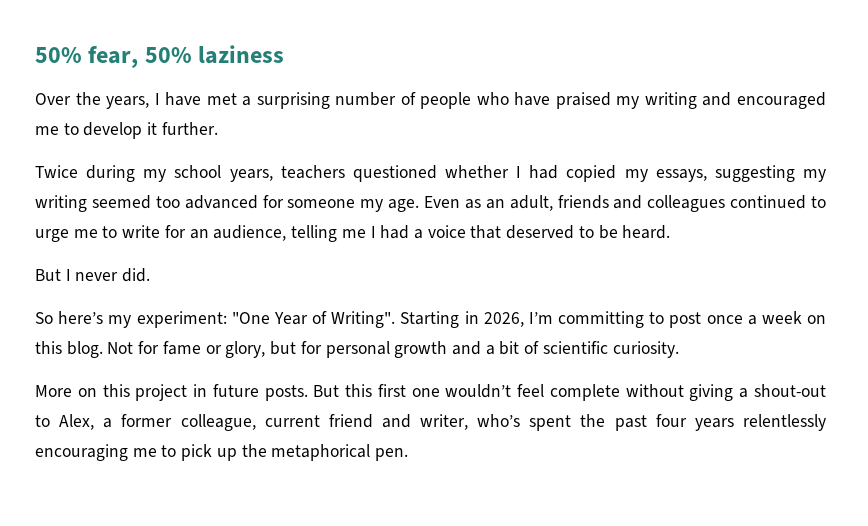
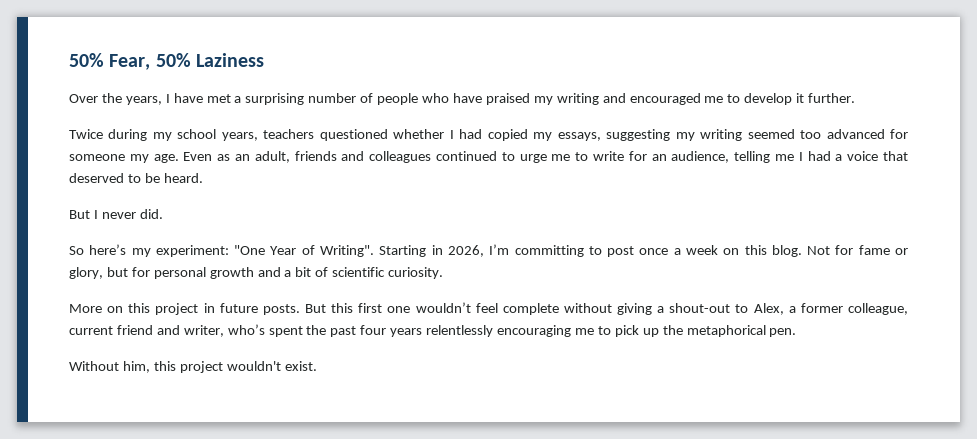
[35,45,285,68] 50% fear, 50% laziness -> [69,53,264,70] 50% Fear, 50% Laziness
(409, 454) none -> [69,361,317,373] // Without him, this project wouldn't exist.

